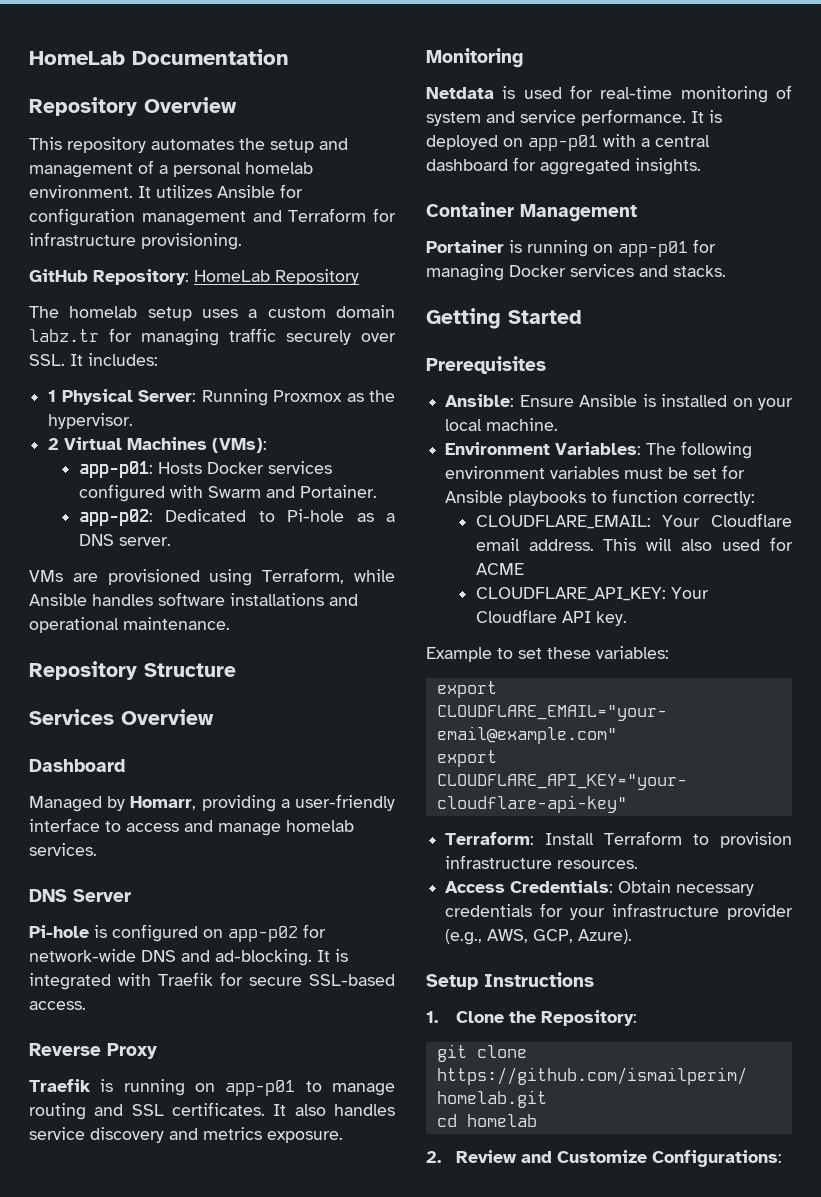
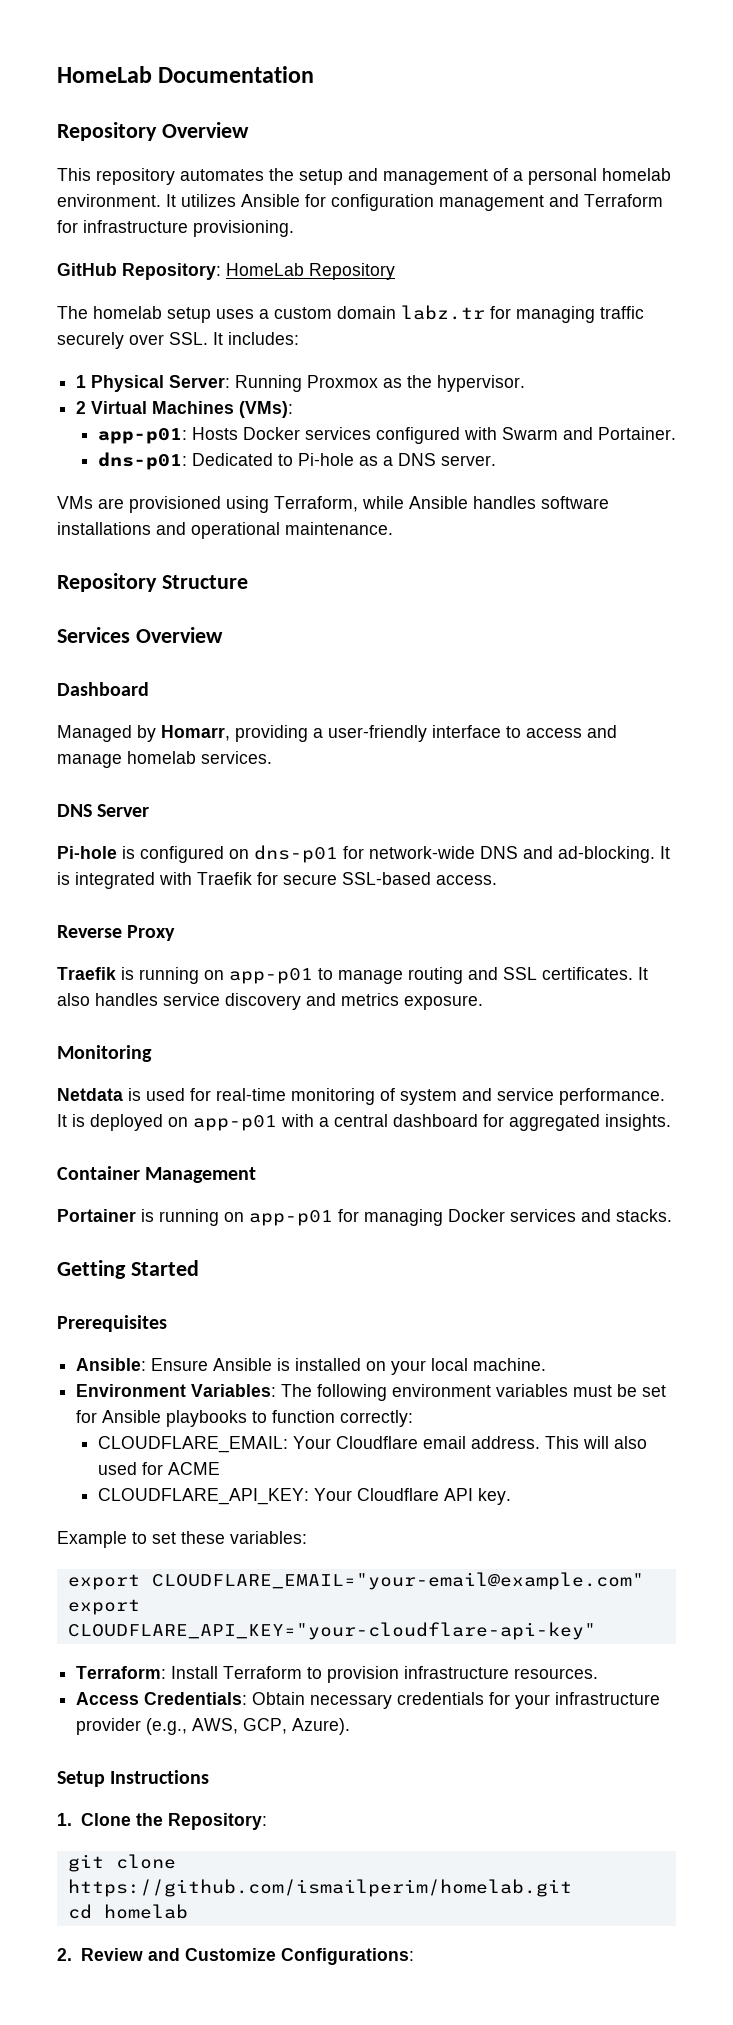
[78,509,153,526] app-p02: -> [97,452,187,470] dns-p01:
[228,926,298,942] app-p02 -> [254,845,338,863] dns-p01

